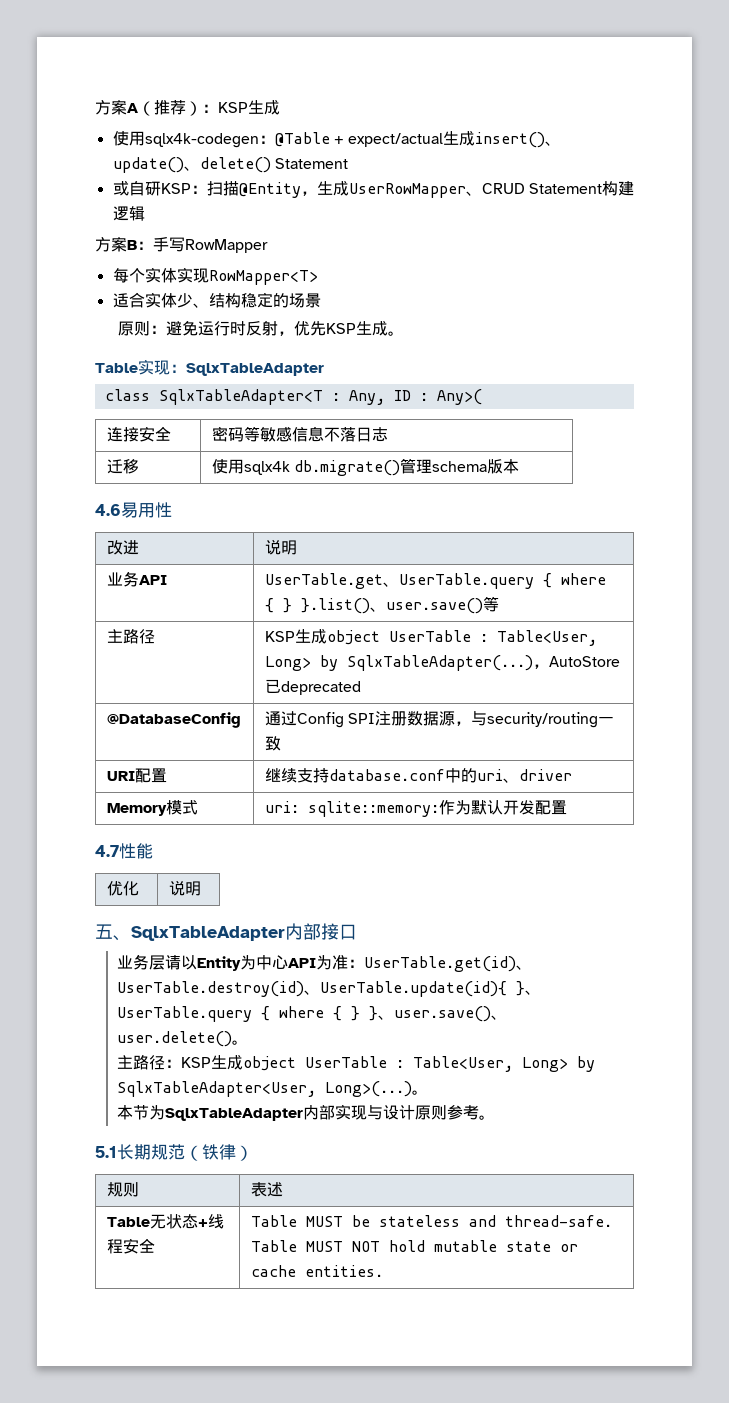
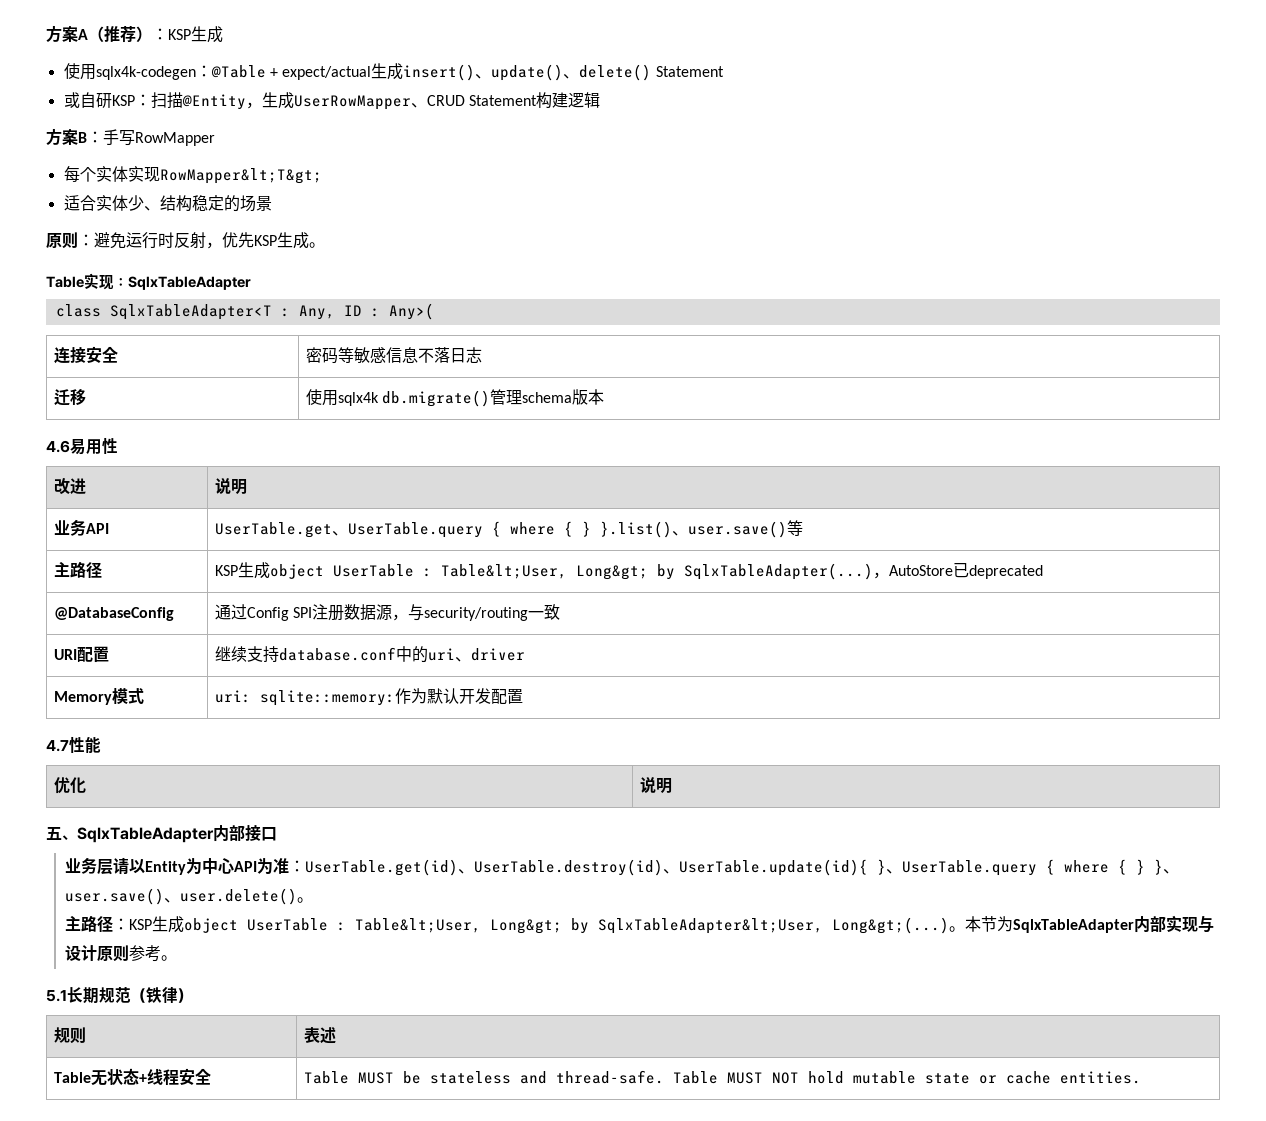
[208,270,318,285] RowMapper<T> -> [159,168,322,184] RowMapper&lt;T&gt;
[496,630,597,646] [264,656,311,671] Table<User, Long> -> [440,564,648,580] Table&lt;User, Long&gt;
[413,1056,596,1072] [117,1081,429,1097] Table<User, Long> by SqlxTableAdapter<User, Long>(...)。 // -> [354,917,965,934] Table&lt;User, Long&gt; by SqlxTableAdapter&lt;User, Long&gt;(...)。

